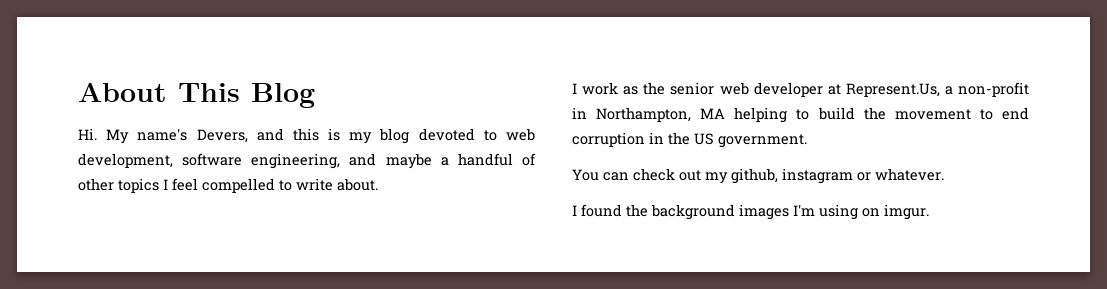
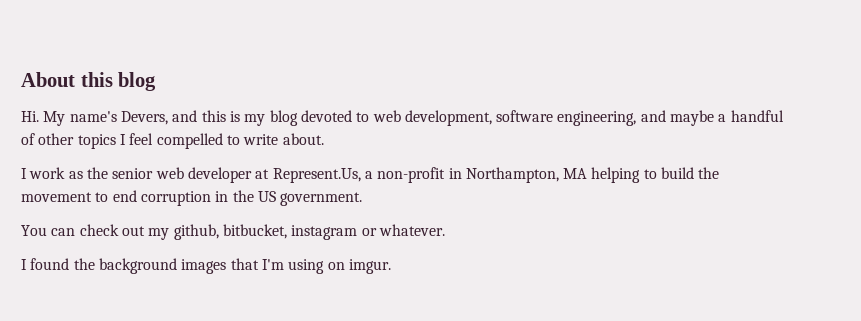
[178,83,315,108] This Blog -> [80,72,157,91] this blog
(778, 176) none -> [222,224,287,239] bitbucket,
(789, 212) none -> [230,258,259,270] that

